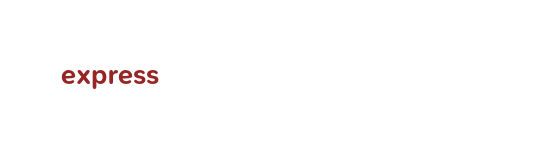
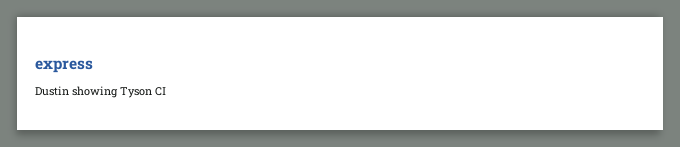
(159, 79) none -> [35,86,166,98] // Dustin showing Tyson CI

